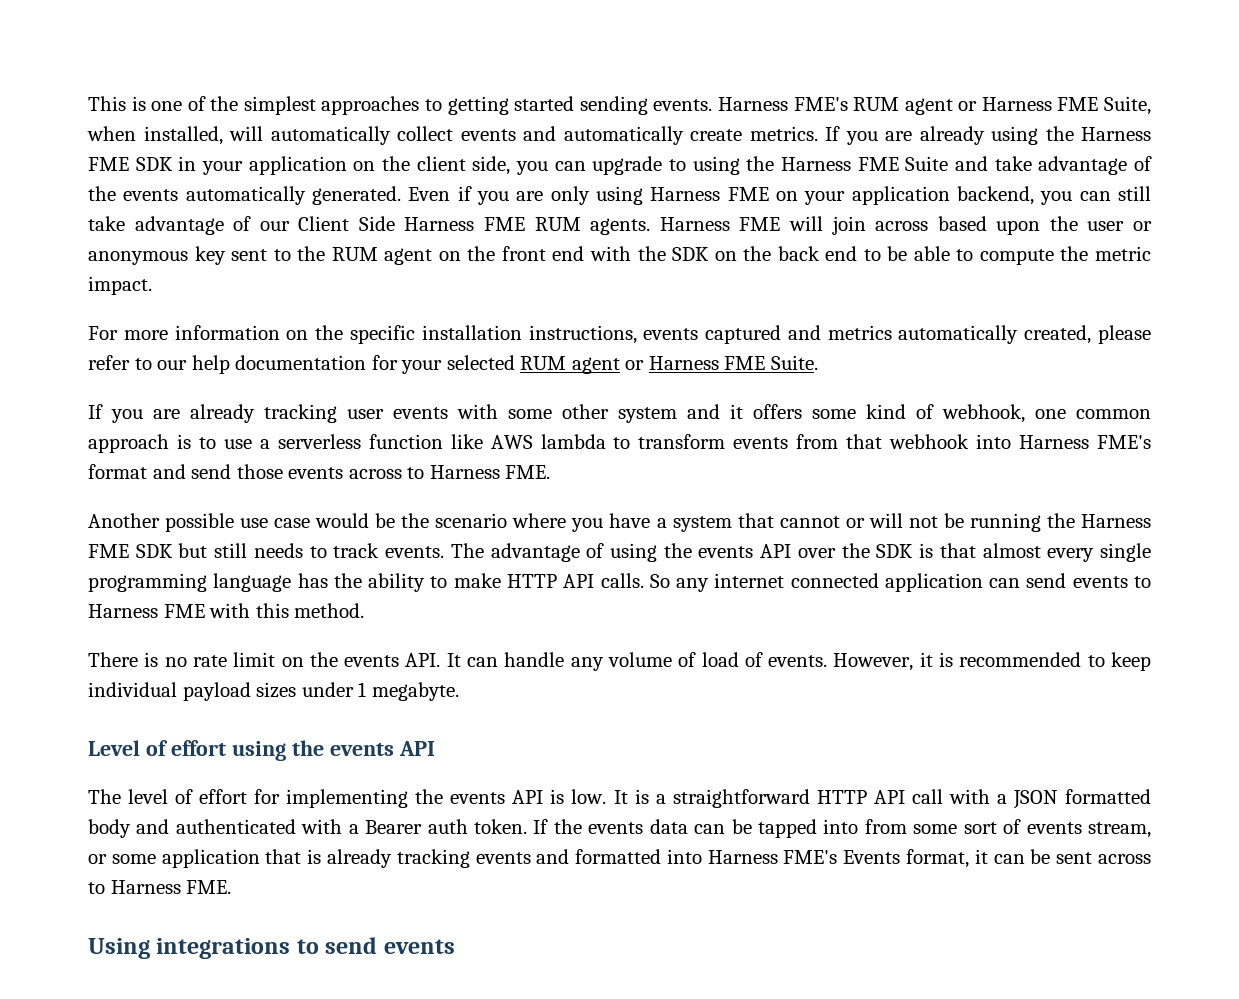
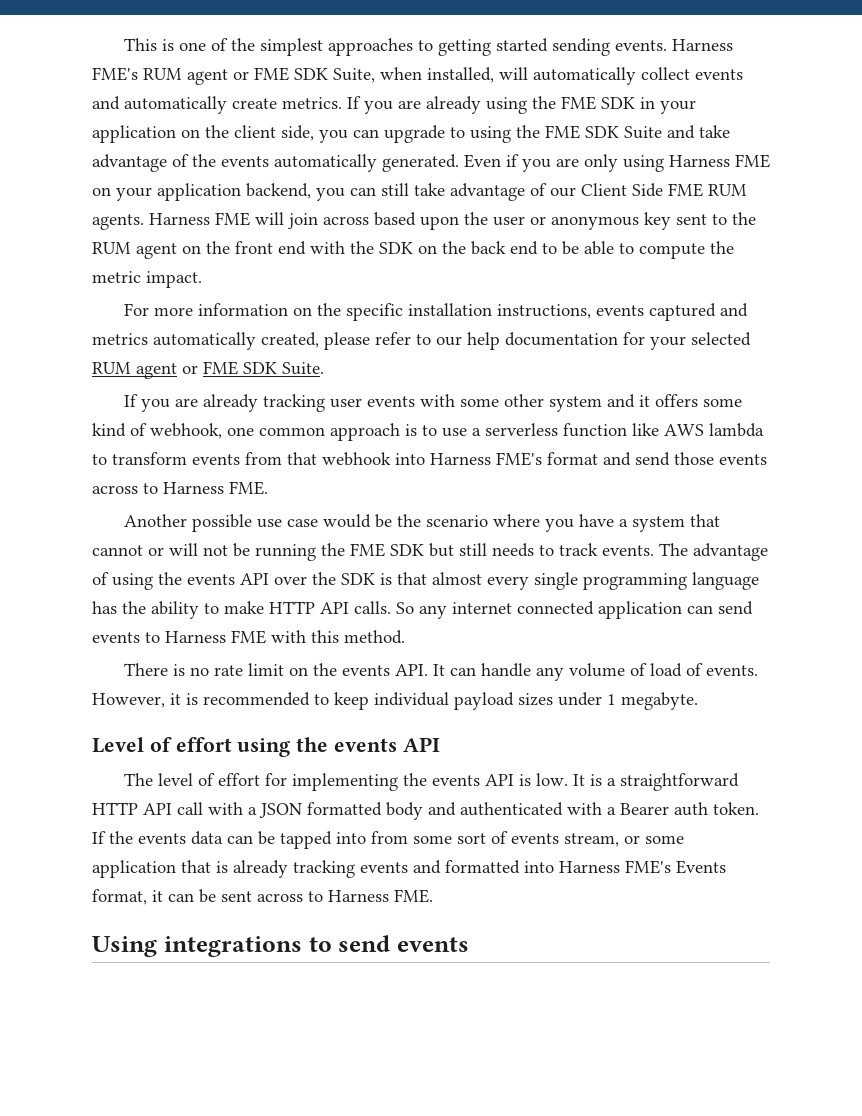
[981,97,1099,111] Harness FME -> [254,67,328,81] FME SDK
[1081,127,1151,141] Harness -> (556, 102) none
[781,157,899,171] Harness FME -> [545,125,619,139] FME SDK
[404,217,475,231] Harness -> (663, 190) none
[648,356,766,370] Harness FME -> [203,361,277,375] FME SDK
[1081,514,1151,528] Harness -> (345, 549) none

